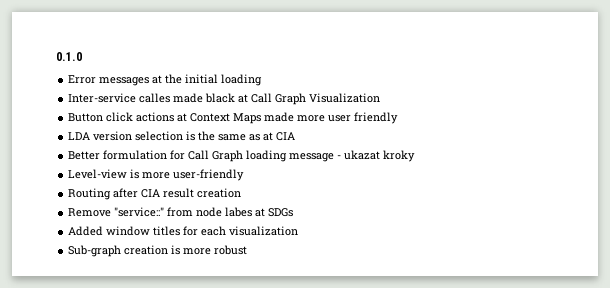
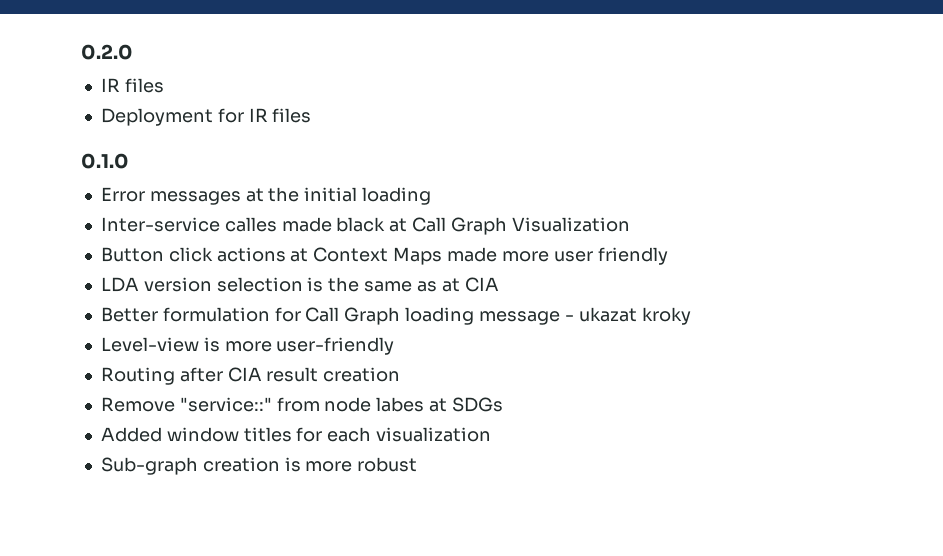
(56, 56) none -> [81,44,133,60] [100,78,164,93] [100,108,312,126] 0.2.0 // IR files // Deployment for IR files //

